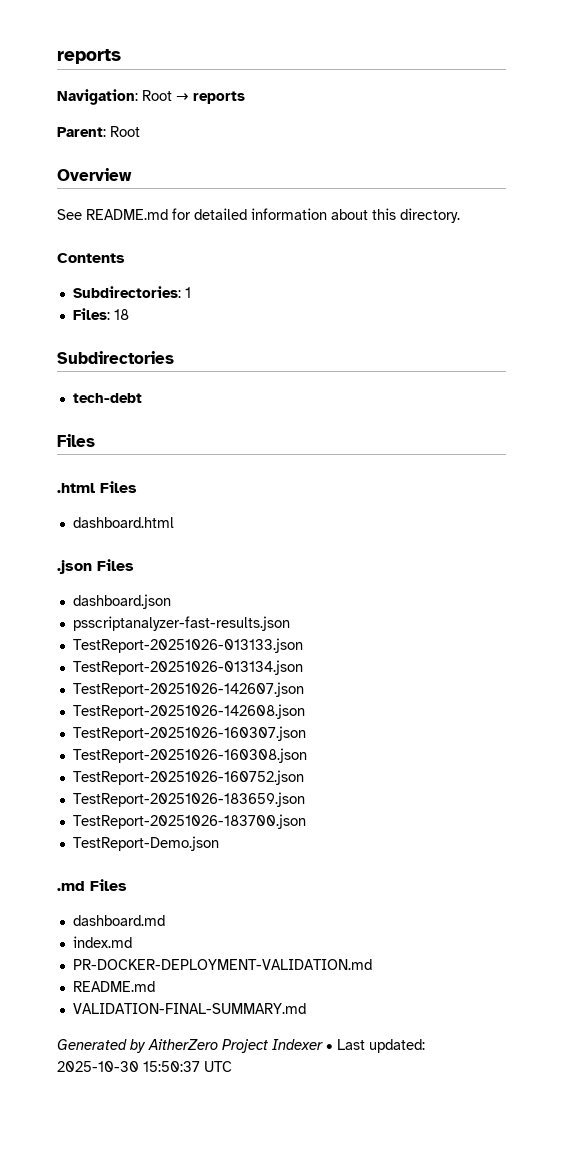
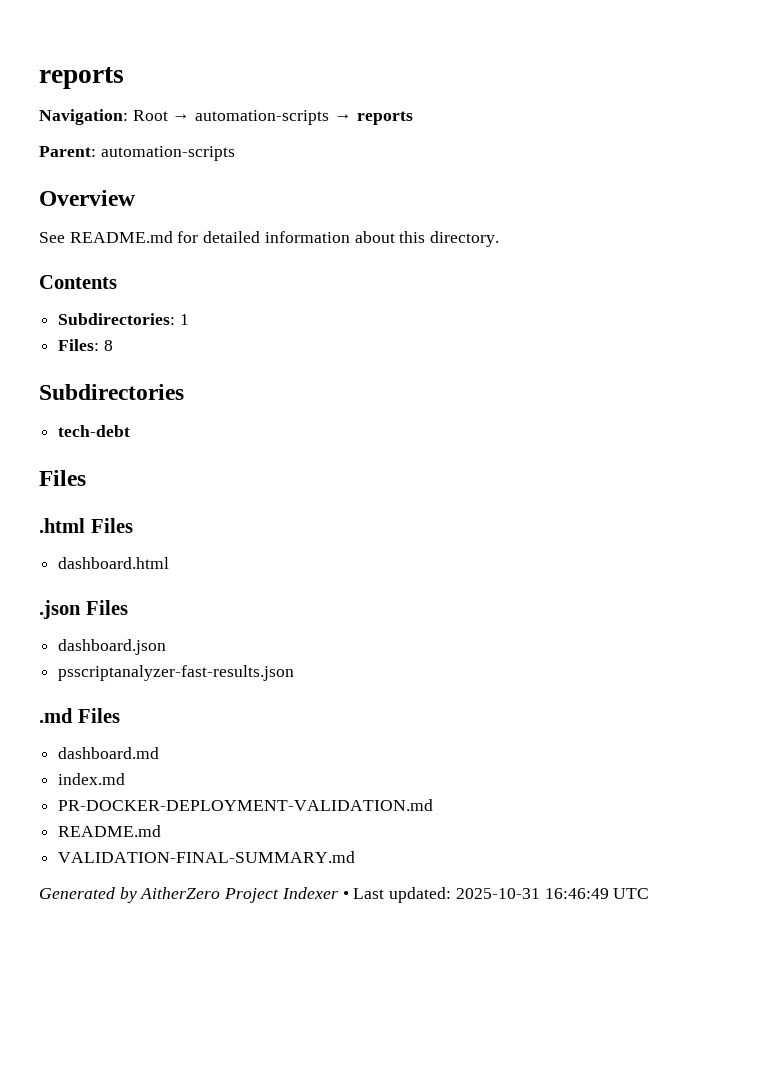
(189, 97) none -> [195,110,352,125] automation-scripts →
[110,126,140,137] Root -> [100,146,235,161] automation-scripts
[113,309,129,320] 18 -> [103,340,113,351] 8
[72,638,303,653] [72,660,303,675] [72,682,304,697] [72,704,305,719] [72,726,306,741] [72,748,307,763] [72,770,304,785] [72,792,305,807] [72,814,306,829] [72,836,219,851] // TestReport-20251026-013133.json // TestReport-20251026-013134.json // TestReport-20251026-142607.json // TestReport-20251026-142608.json // TestReport-20251026-160307.json // TestReport-20251026-160308.json // TestReport-20251026-160752.json // TestReport-20251026-183659.json // TestReport-20251026-183700.json // TestReport-Demo.json -> (295, 673) none
[57,1061,200,1072] 2025-10-30 15:50:37 -> [455,888,609,899] 2025-10-31 16:46:49

